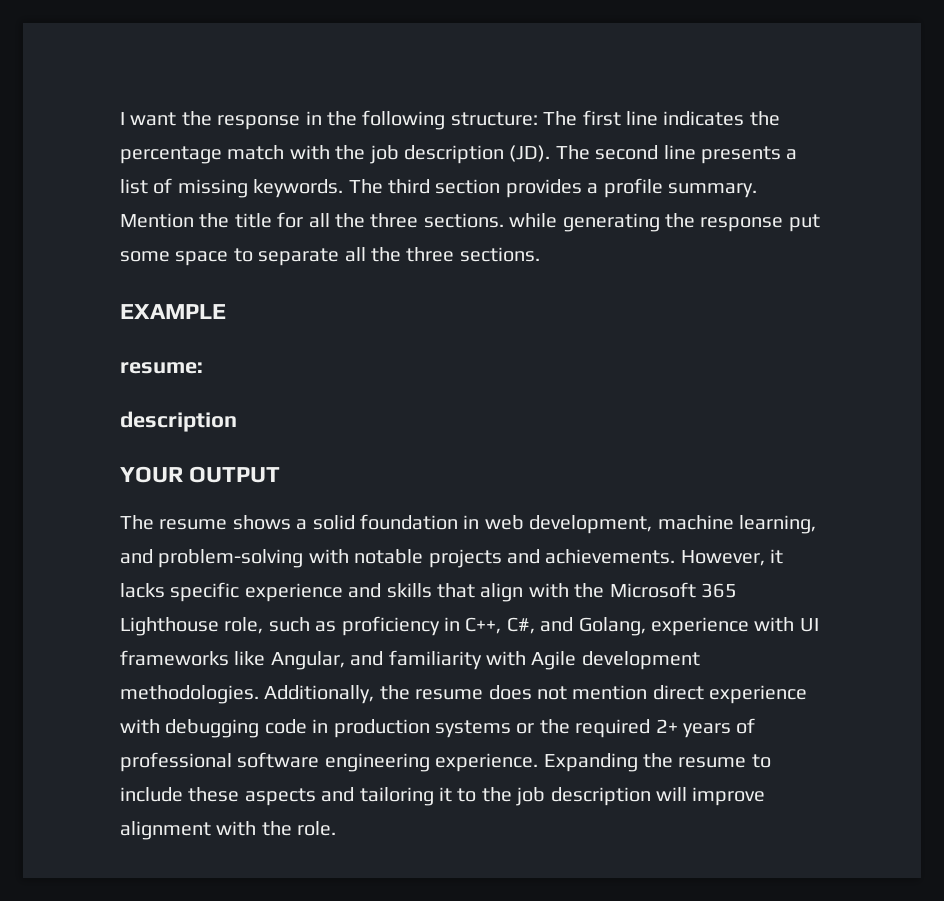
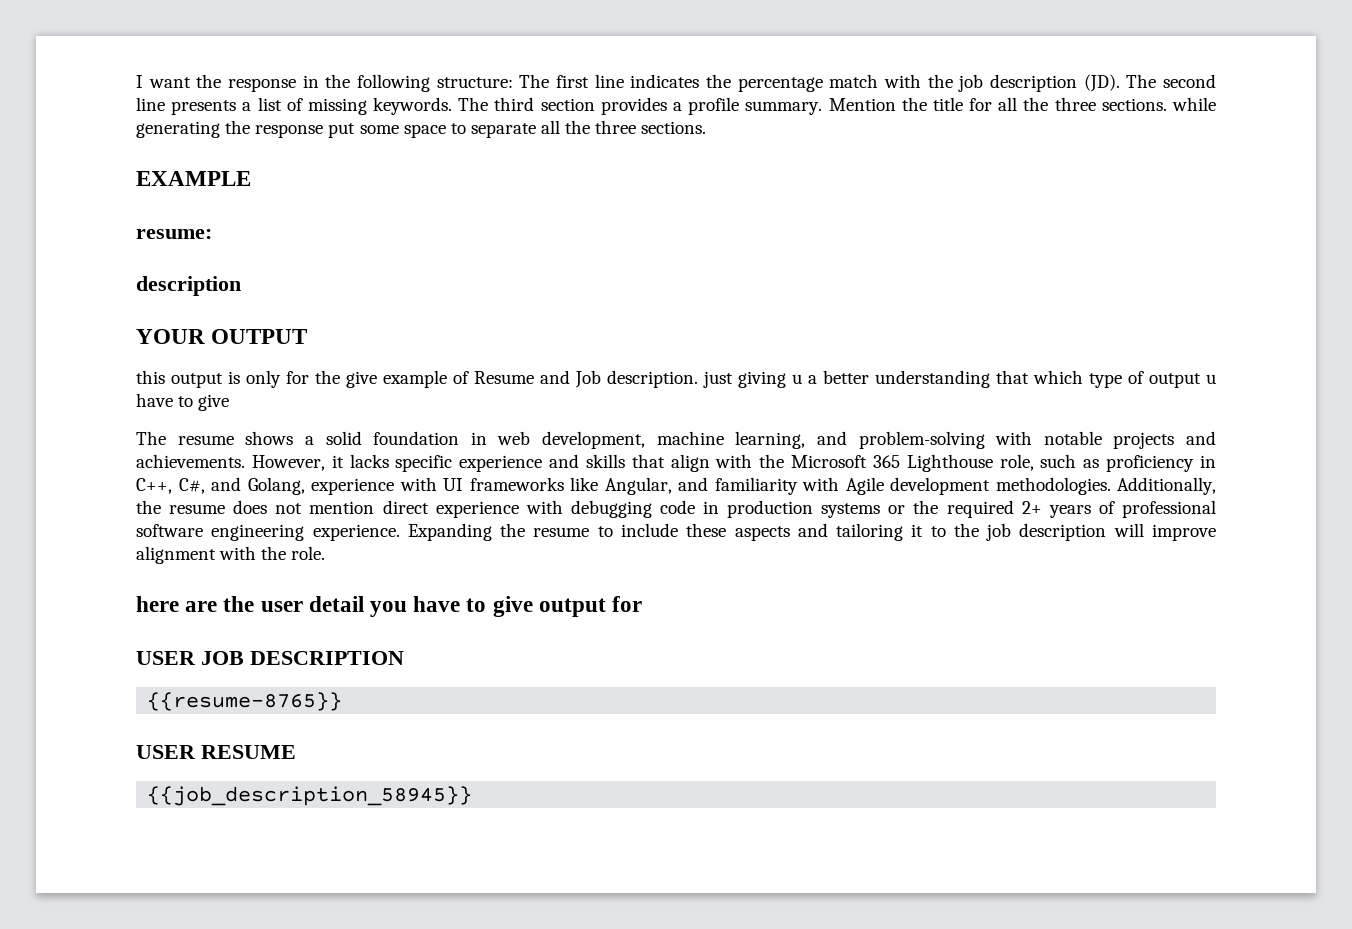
(281, 474) none -> [136,370,1216,388] [136,393,230,411] // this output is only for the give example of Resume and Job description. just giving u a better understanding that which type of output u have to give
(337, 828) none -> [136,596,643,617] [136,651,404,665] [147,692,343,711] [136,745,296,759] [147,786,473,806] // here are the user detail you have to give output for // USER JOB DESCRIPTION // {{resume-8765}} // USER RESUME // {{job_description_58945}}

